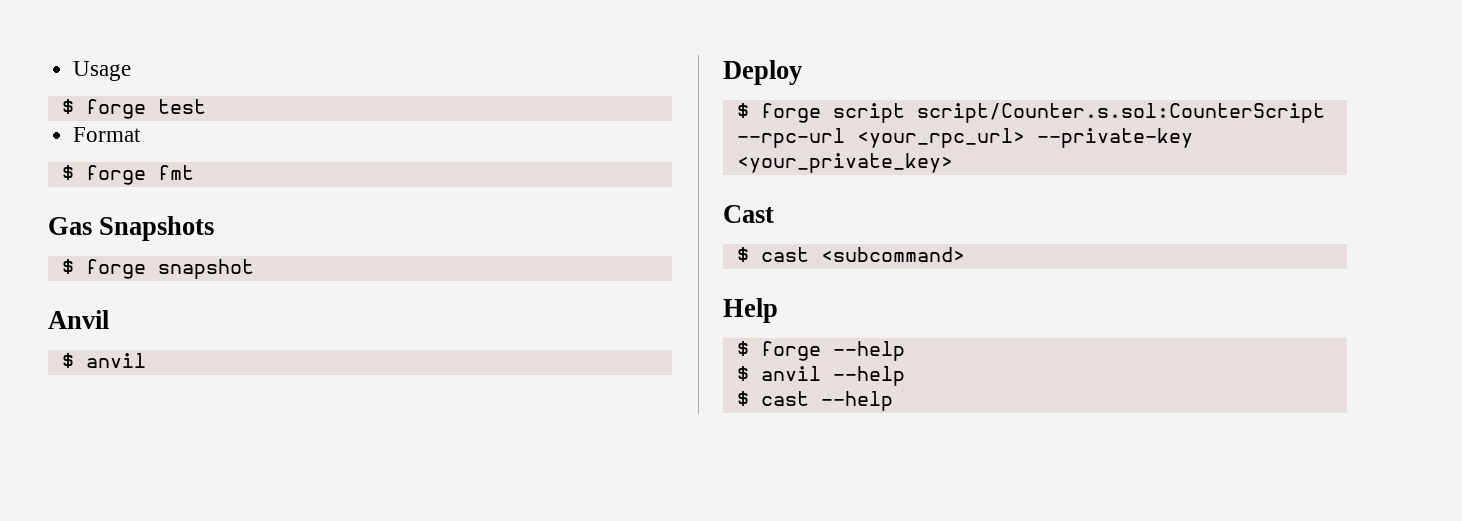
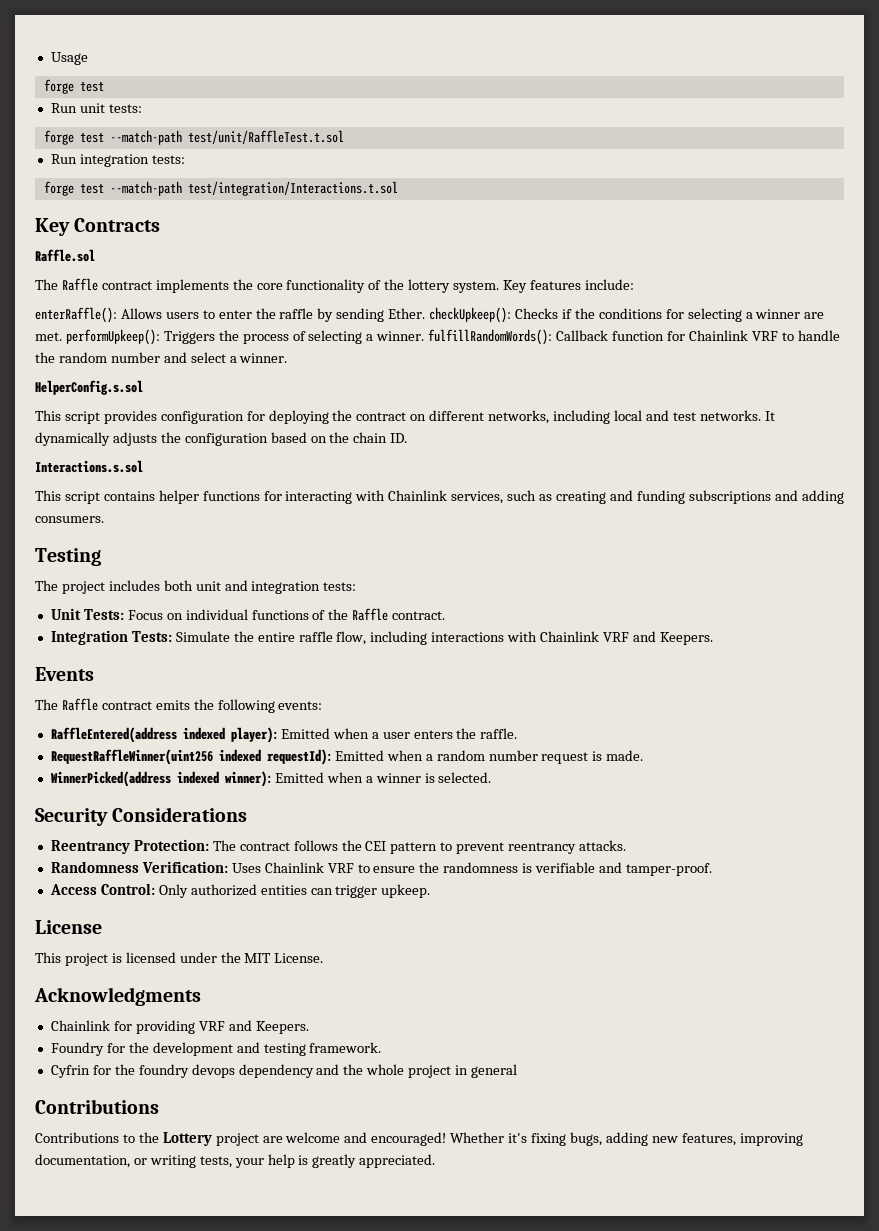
[61,99,74,114] $ -> (88, 58) none
[73,127,142,142] [61,165,194,185] [48,216,215,241] [61,259,254,279] [48,310,109,329] [61,353,146,368] [723,60,802,85] [736,103,1325,123] [736,128,1193,148] [736,153,953,173] [723,205,774,223] [736,247,965,262] [723,298,778,323] [736,341,905,361] [736,366,905,386] [736,391,893,411] Format // $ forge fmt // Gas Snapshots // $ forge snapshot // Anvil // $ anvil // Deploy // $ forge script script/Counter.s.sol:CounterScript --rpc-url <your_rpc_url> --private-key <your_private_key> // Cast // $ cast <subcommand> // Help // $ forge --help // $ anvil --help // $ cast --help -> [50,103,142,113] [43,130,344,145] [50,154,185,167] [43,181,398,196] [35,218,161,236] [35,249,95,262] [35,278,634,293] [35,307,825,323] [35,329,840,345] [35,352,288,363] [35,380,143,395] [35,410,775,424] [35,432,408,446] [35,460,143,473] [35,490,844,504] [35,516,104,523] [35,548,101,566] [35,580,357,594] [50,608,446,621] [50,630,713,645] [35,667,94,681] [35,698,323,713] [50,727,518,743] [50,749,644,765] [50,771,492,787] [35,807,248,826] [50,839,627,854] [50,861,712,876] [49,883,431,898] [35,920,102,934] [35,952,324,966] [34,987,201,1006] [50,1020,309,1034] [50,1042,382,1056] [50,1064,518,1078] [35,1099,159,1114] [35,1132,803,1146] [35,1154,436,1168] Run unit tests: // forge test --match-path test/unit/RaffleTest.t.sol // Run integration tests: // forge test --match-path test/integration/Interactions.t.sol // Key Contracts // Raffle.sol // The Raffle contract implements the core functionality of the lottery system. Key features include: // enterRaffle(): Allows users to enter the raffle by sending Ether. checkUpkeep(): Checks if the conditions for selecting a winner are met. performUpkeep(): Triggers the process of selecting a winner. fulfillRandomWords(): Callback function for Chainlink VRF to handle the random number and select a winner. // HelperConfig.s.sol // This script provides configuration for deploying the contract on different networks, including local and test networks. It dynamically adjusts the configuration based on the chain ID. // Interactions.s.sol // This script contains helper functions for interacting with Chainlink services, such as creating and funding subscriptions and adding consumers. // Testing // The project includes both unit and integration tests: // Unit Tests: Focus on individual functions of the Raffle contract. // Integration Tests: Simulate the entire raffle flow, including interactions with Chainlink VRF and Keepers. // Events // The Raffle contract emits the following events: // RaffleEntered(address indexed player): Emitted when a user enters the raffle. // RequestRaffleWinner(uint256 indexed requestId): Emitted when a random number request is made. // WinnerPicked(address indexed winner): Emitted when a winner is selected. // Security Considerations // Reentrancy Protection: The contract follows the CEI pattern to prevent reentrancy attacks. // Randomness Verification: Uses Chainlink VRF to ensure the randomness is verifiable and tamper-proof. // Access Control: Only authorized entities can trigger upkeep. // License // This project is licensed under the MIT License. // Acknowledgments // Chainlink for providing VRF and Keepers. // Foundry for the development and testing framework. // Cyfrin for the foundry devops dependency and the whole project in general // Contributions // Contributions to the Lottery project are welcome and encouraged! Whether it's fixing bugs, adding new features, improving documentation, or writing tests, your help is greatly appreciated.

